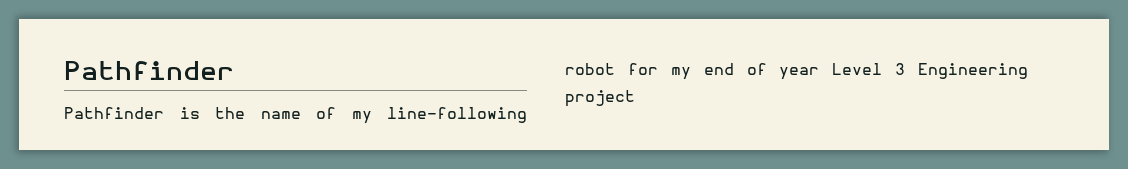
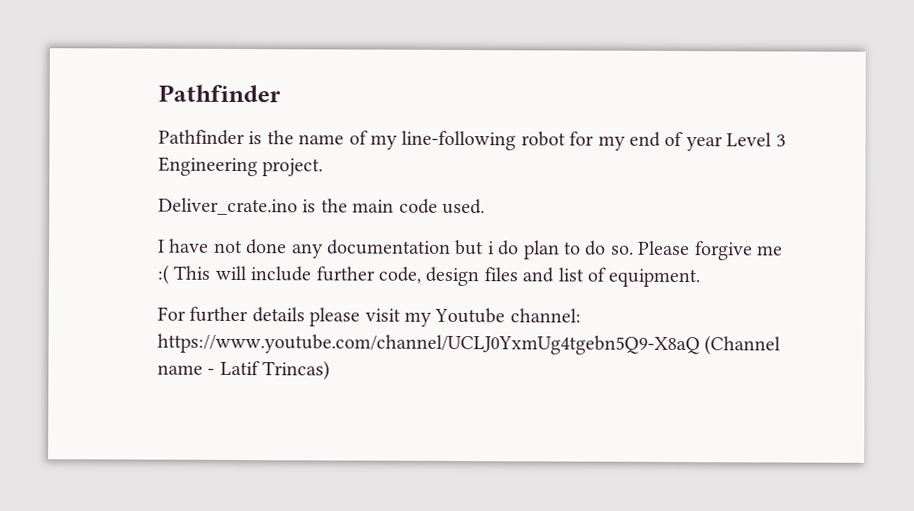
[565,90,635,107] project -> [262,158,324,177] [158,197,485,216] [158,238,783,261] [157,264,701,288] [157,306,581,327] [157,333,782,356] [157,360,331,381] project. // Deliver_crate.ino is the main code used. // I have not done any documentation but i do plan to do so. Please forgive me :( This will include further code, design files and list of equipment. // For further details please visit my Youtube channel: https://www.youtube.com/channel/UCLJ0YxmUg4tgebn5Q9-X8aQ (Channel name - Latif Trincas)

